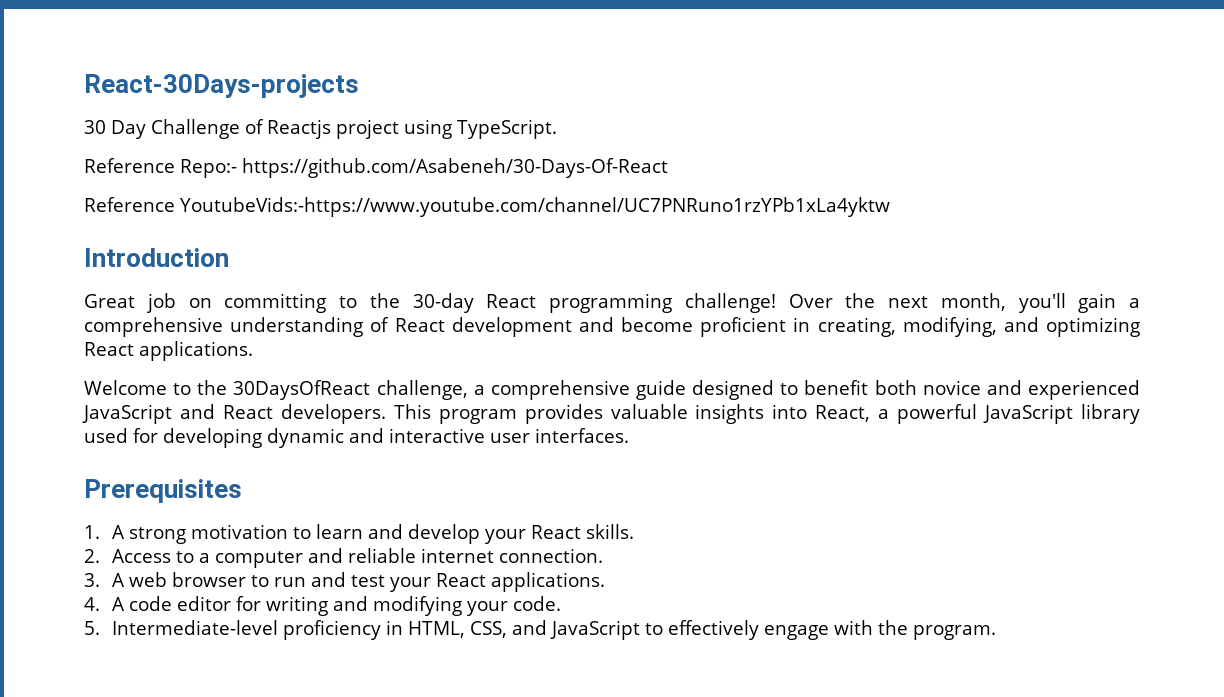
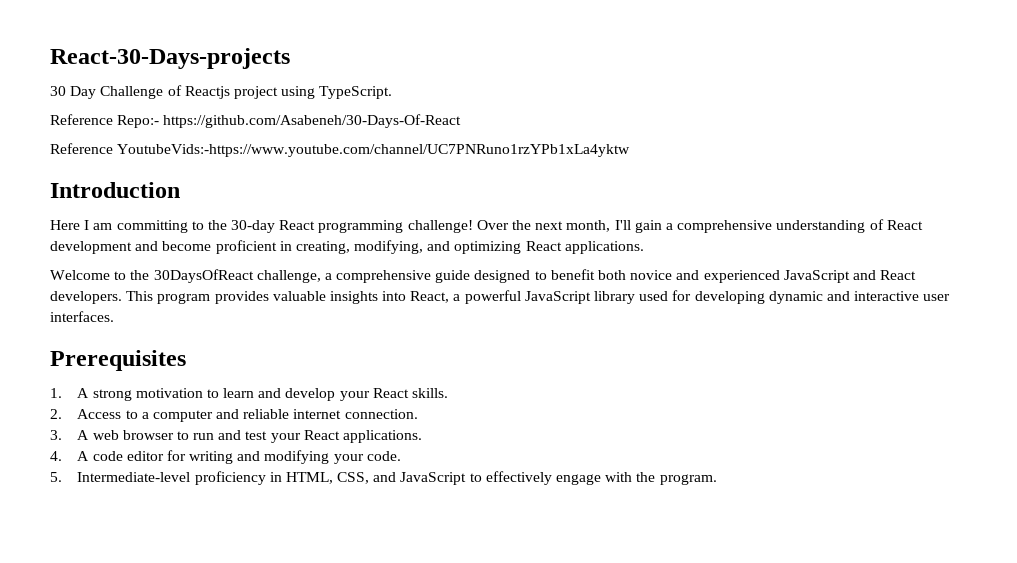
[84,74,359,98] React-30Days-projects -> [50,48,290,69] React-30-Days-projects
[84,293,212,313] Great job on -> [50,220,113,230] Here I am
[1018,293,1066,313] you'll -> [614,220,631,230] I'll

